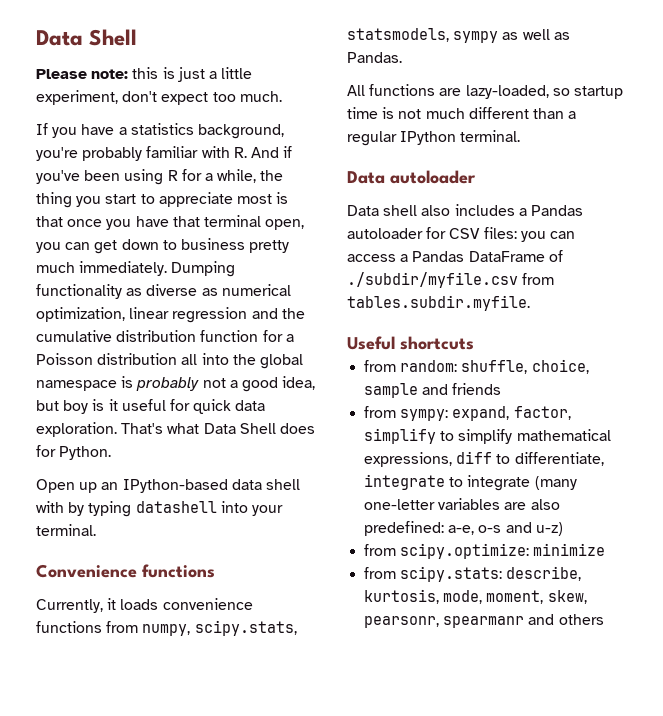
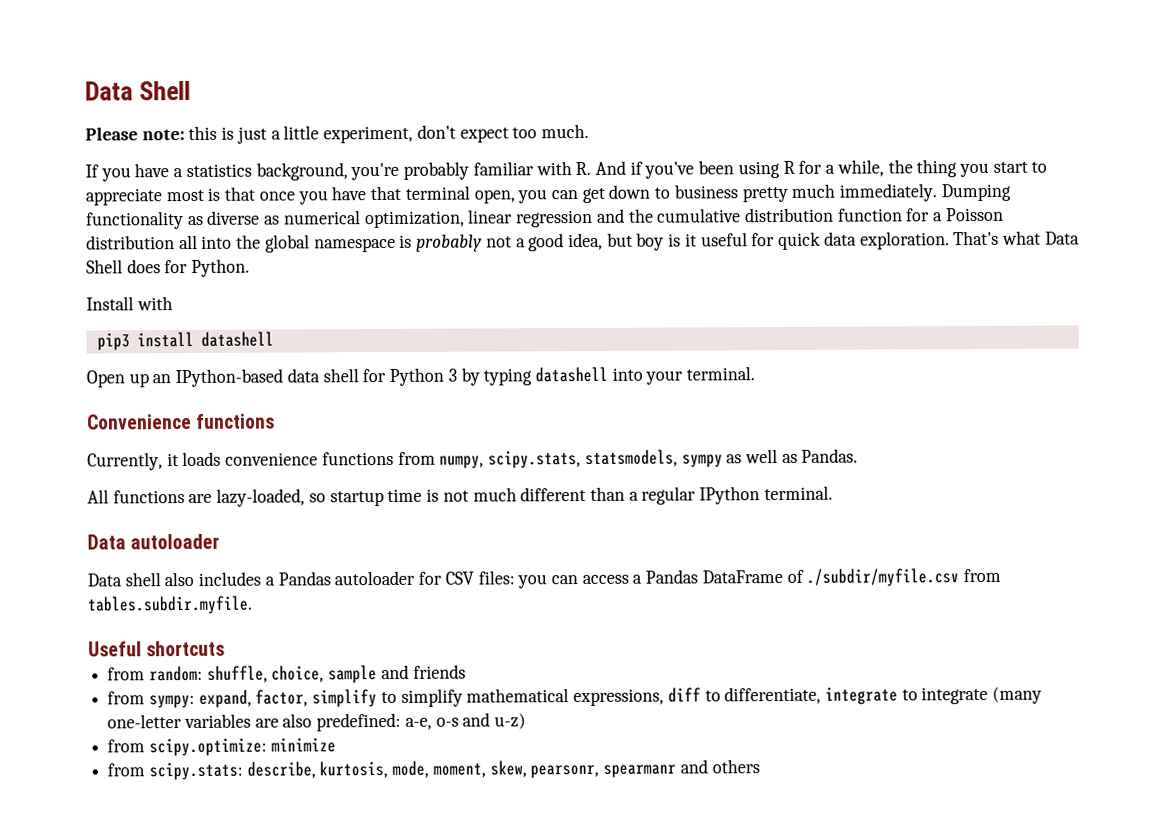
(112, 453) none -> [86,296,173,311] [96,331,274,351] // Install with // pip3 install datashell
[36,501,64,513] with -> [362,367,457,386] for Python 3

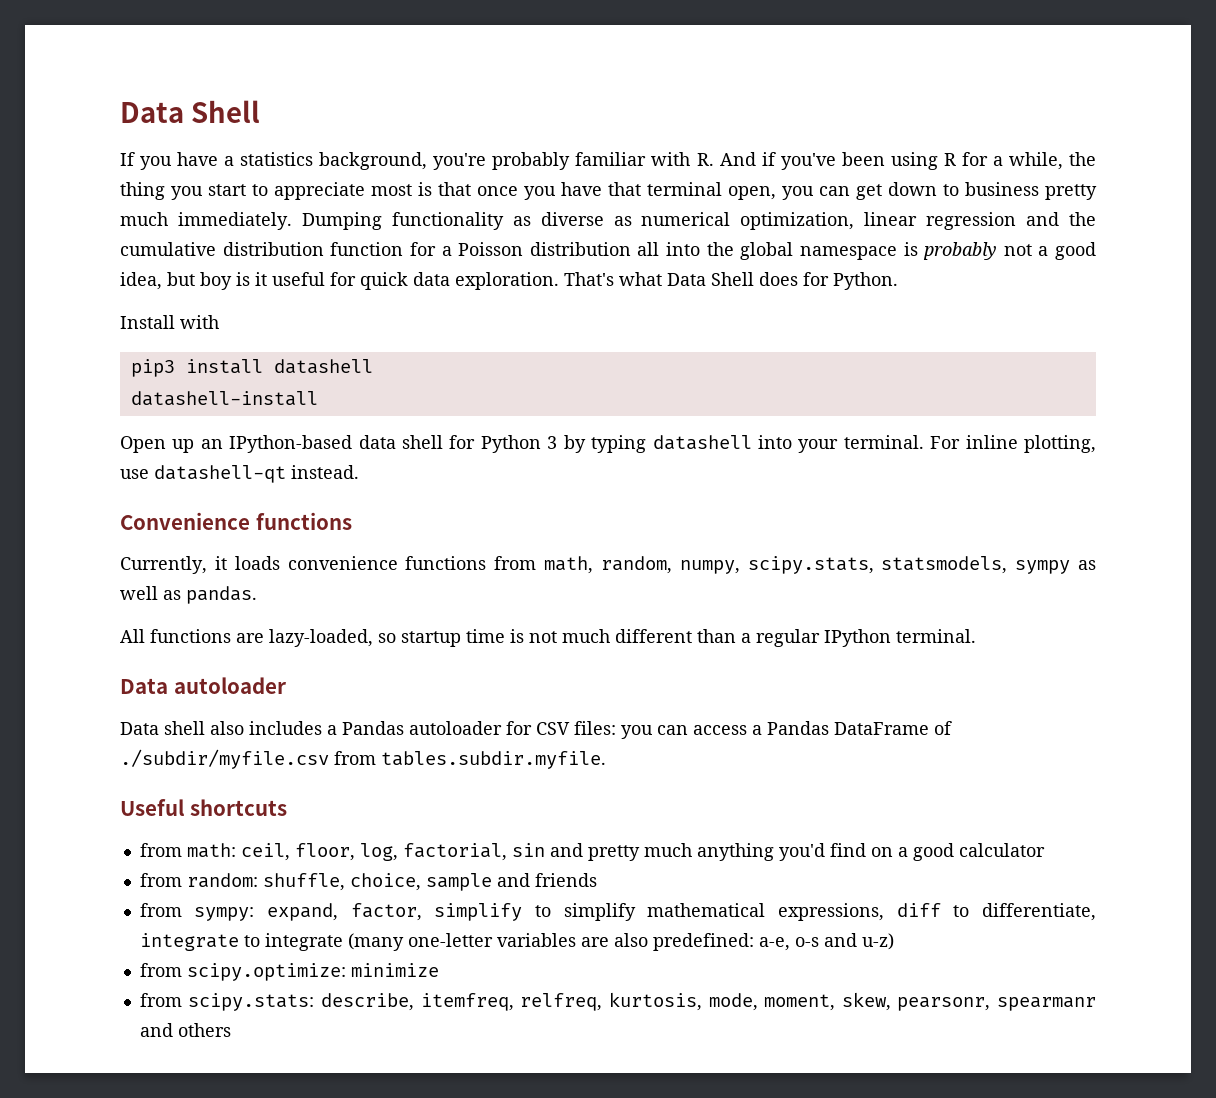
[85,80,192,101] [85,123,589,144] Data Shell // Please note: this is just a little experiment, don't expect too much. -> [120,100,261,123] Data Shell
(274, 339) none -> [130,391,318,406] // datashell-install
(756, 373) none -> [930,435,1096,453] [120,465,359,483] For inline plotting, use datashell-qt instead.
(436, 458) none -> [544,556,672,574] math, random,
[801,448,859,463] Pandas. -> [186,586,257,604] pandas.
(226, 648) none -> [139,843,1045,861] // from math: ceil, floor, log, factorial, sin and pretty much anything you'd find on a good calculator
(316, 770) none -> [420,993,603,1011] itemfreq, relfreq,

